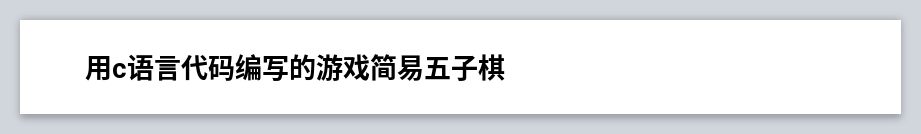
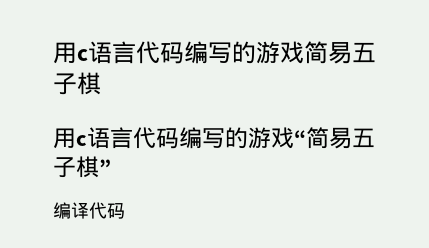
(505, 67) none -> [53,127,375,149] [53,156,111,178] [53,202,125,219] // 用c语言代码编写的游戏“简易五子棋” // 编译代码

